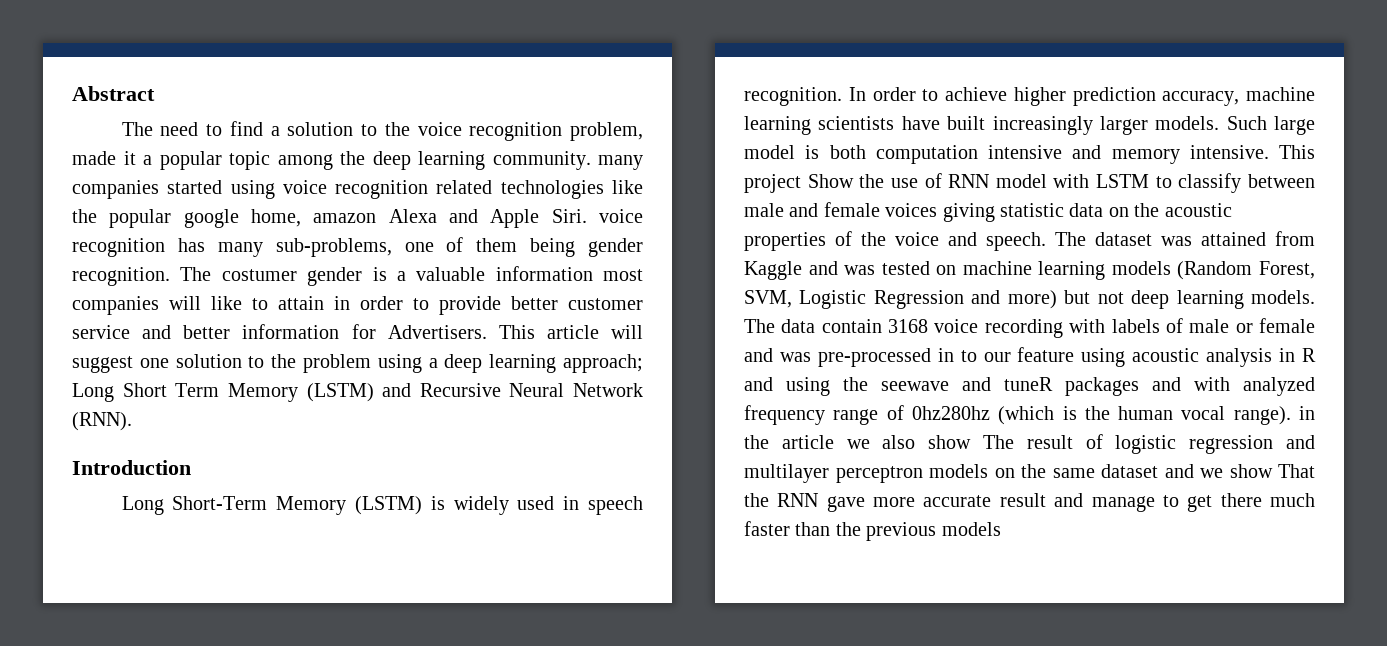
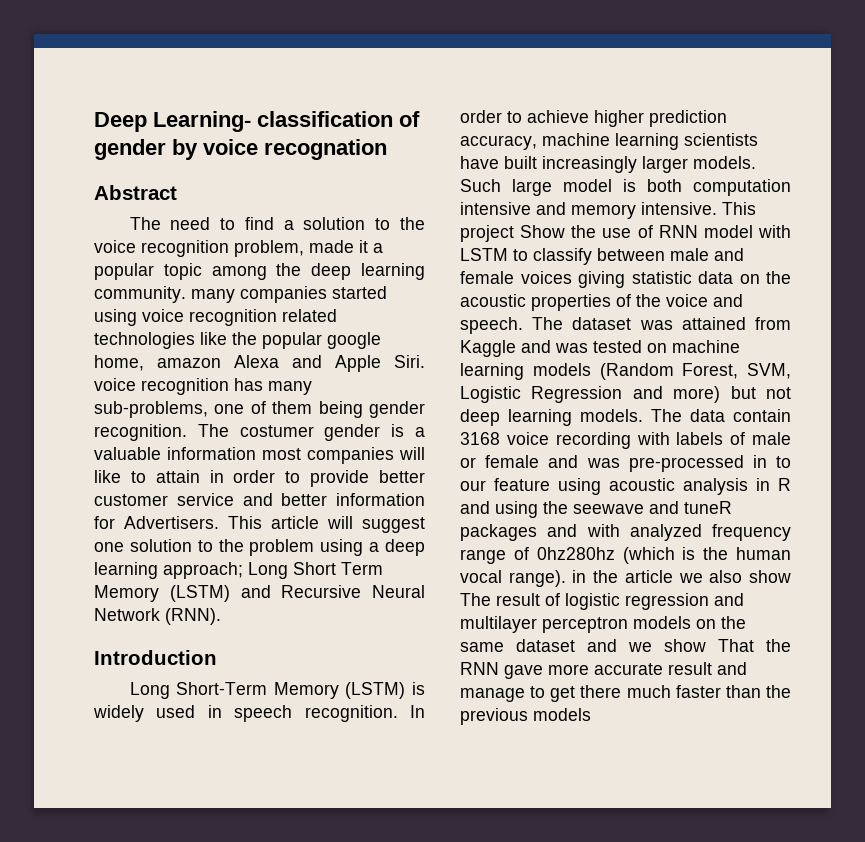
(72, 93) none -> [94,111,420,132] [94,139,387,160] Deep Learning- classification of gender by voice recognation //

